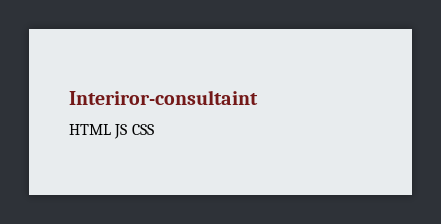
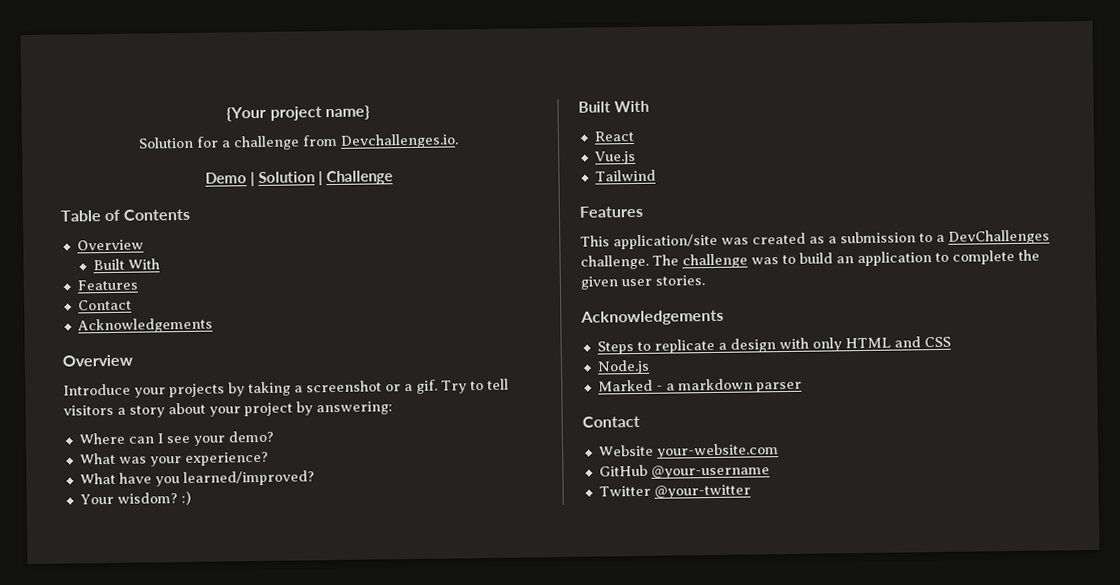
[69,90,258,105] [69,124,154,139] Interiror-consultaint // HTML JS CSS -> [226,105,370,122] [138,133,459,151] [205,170,393,187] [60,208,192,222] [76,239,144,251] [93,258,161,271] [76,279,138,291] [77,299,132,311] [76,317,213,334] [62,354,133,367] [63,378,509,398] [63,401,393,418] [78,430,274,446] [79,451,269,467] [79,470,315,487] [79,490,191,506] [578,100,649,113] [593,131,634,142] [593,150,636,165] [594,169,656,182] [579,205,644,218] [580,229,1050,250] [580,249,1040,270] [580,275,705,290] [580,309,724,326] [596,336,951,355] [596,359,650,375] [597,378,802,393] [582,415,640,428] [598,443,779,459] [598,464,770,479] [598,484,751,499] {Your project name} // Solution for a challenge from Devchallenges.io. // Demo | Solution | Challenge // Table of Contents // Overview // Built With // Features // Contact // Acknowledgements // Overview // Introduce your projects by taking a screenshot or a gif. Try to tell visitors a story about your project by answering: // Where can I see your demo? // What was your experience? // What have you learned/improved? // Your wisdom? :) // Built With // React // Vue.js // Tailwind // Features // This application/site was created as a submission to a DevChallenges challenge. The challenge was to build an application to complete the given user stories. // Acknowledgements // Steps to replicate a design with only HTML and CSS // Node.js // Marked - a markdown parser // Contact // Website your-website.com // GitHub @your-username // Twitter @your-twitter

